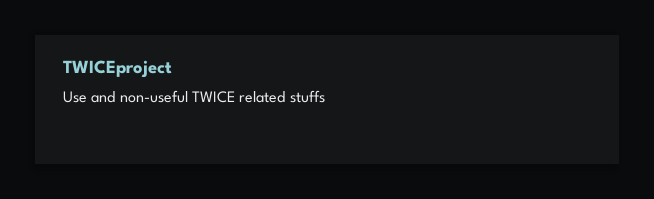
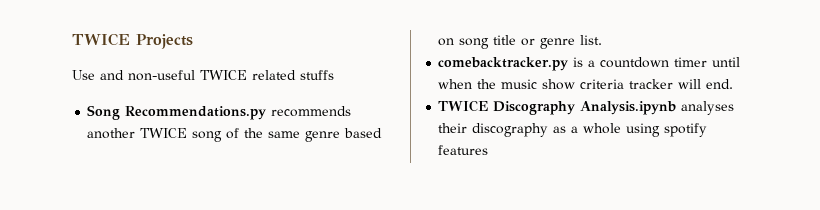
[63,60,172,78] TWICEproject -> [72,33,193,49] TWICE Projects
(325, 96) none -> [87,105,352,120] [87,128,383,142] [438,35,603,49] [438,57,741,71] [438,79,734,90] [438,100,735,115] [438,123,708,137] [438,145,489,155] // Song Recommendations.py recommends another TWICE song of the same genre based on song title or genre list. // comebacktracker.py is a countdown timer until when the music show criteria tracker will end. // TWICE Discography Analysis.ipynb analyses their discography as a whole using spotify features

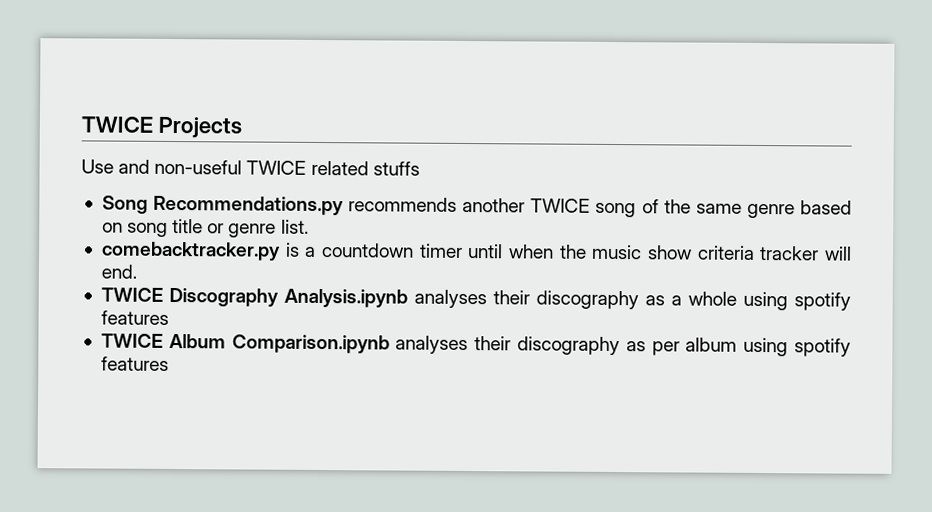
(489, 150) none -> [100,333,852,357] [100,356,169,371] // TWICE Album Comparison.ipynb analyses their discography as per album using spotify features

